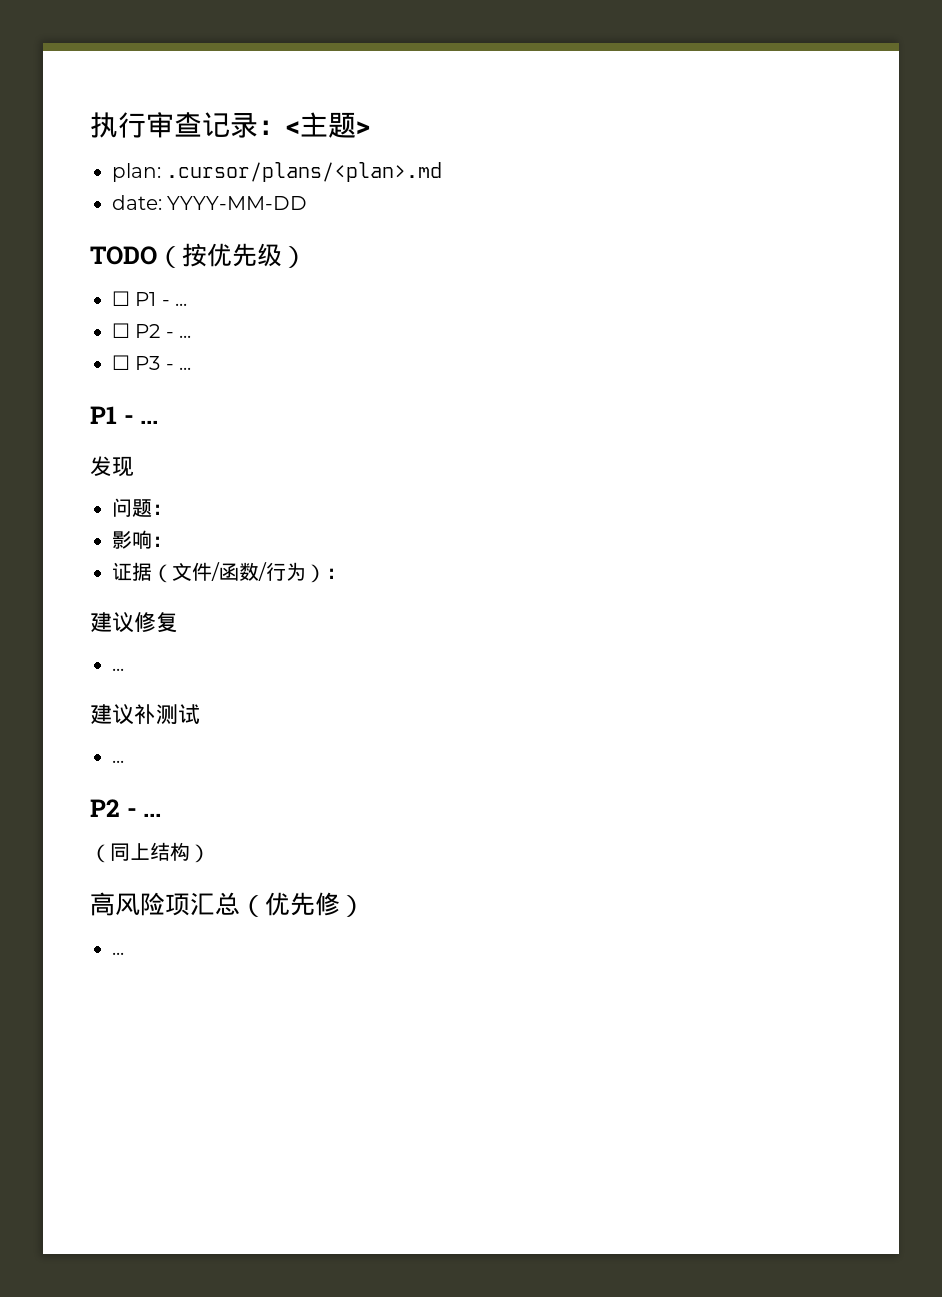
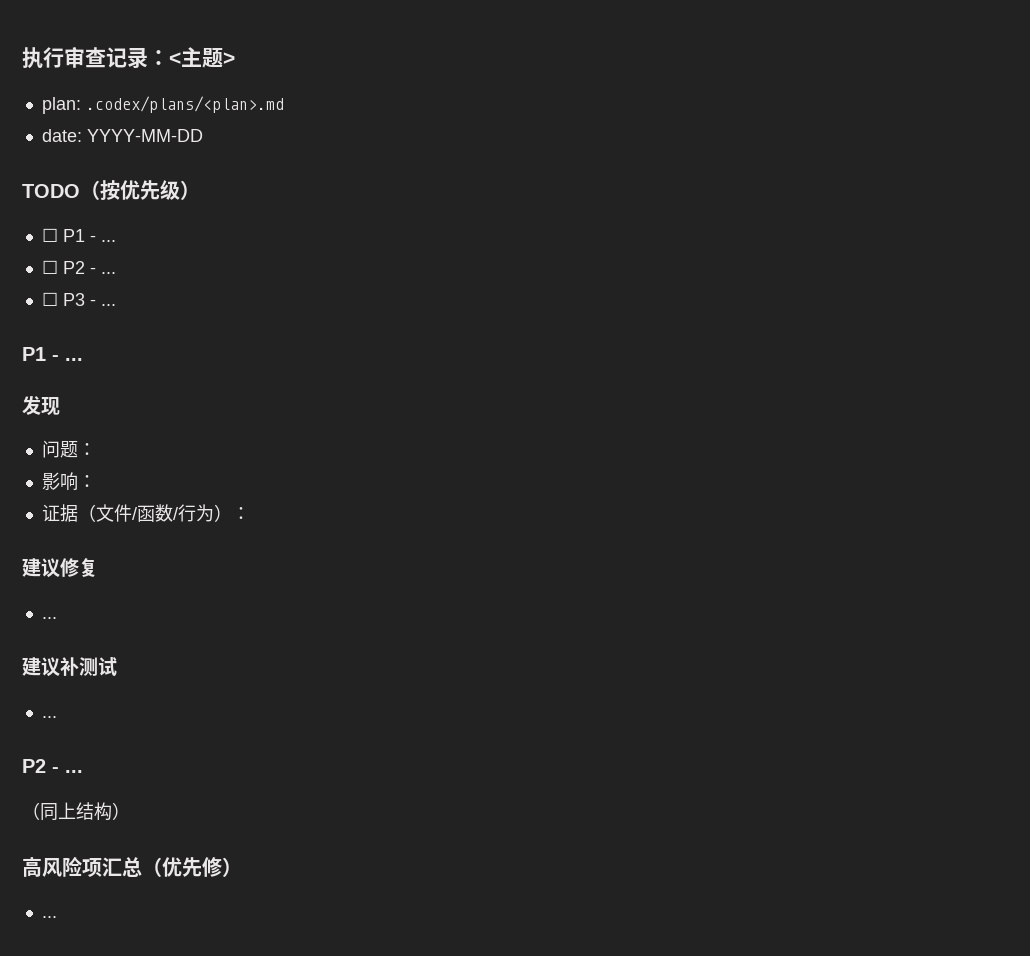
[166,162,443,182] .cursor/plans/<plan>.md -> [85,96,284,113] .codex/plans/<plan>.md

